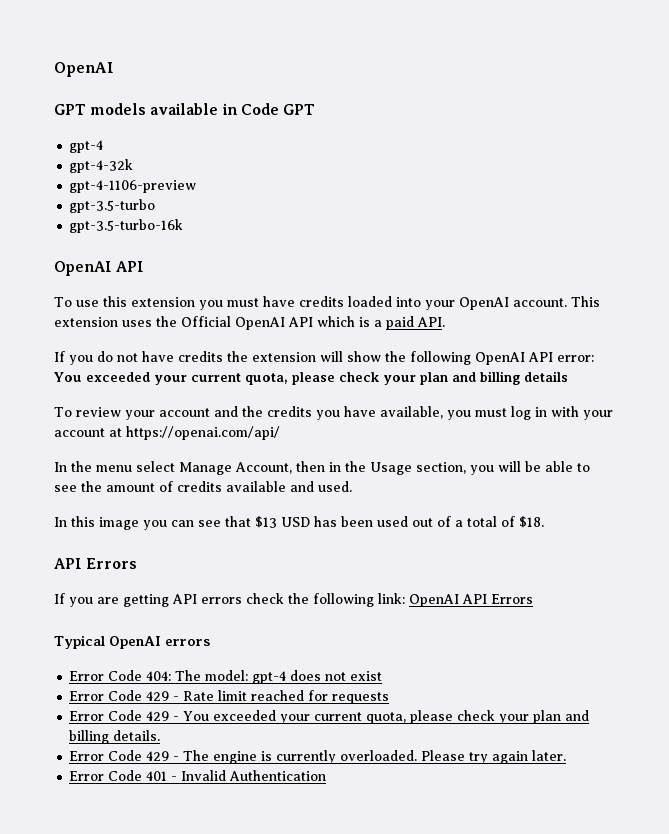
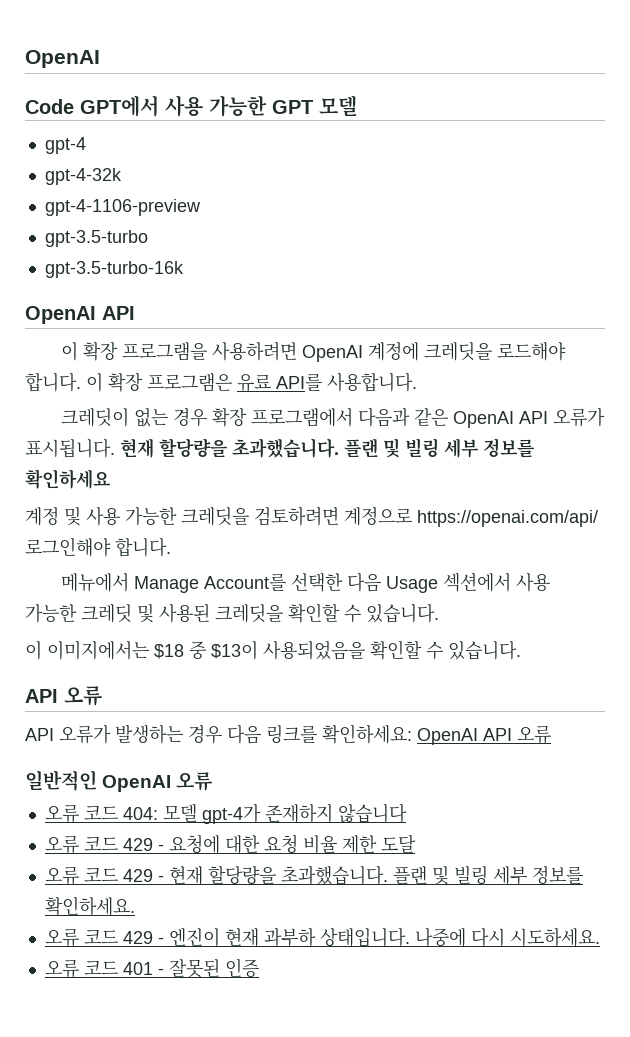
[54,103,315,115] GPT models available in Code GPT -> [25,95,357,117] Code GPT에서 사용 가능한 GPT 모델
[54,296,600,310] [54,316,445,330] [54,351,594,365] [54,371,568,385] [54,406,613,420] [54,426,280,440] [54,461,590,475] [54,481,352,492] [54,516,544,530] [54,558,138,569] [54,593,533,607] [54,635,210,649] [69,670,383,684] [69,690,390,704] [69,710,590,724] [69,730,161,744] [69,750,567,764] [69,770,327,781] To use this extension you must have credits loaded into your OpenAI account. This extension uses the Official OpenAI API which is a paid API. // If you do not have credits the extension will show the following OpenAI API error: You exceeded your current quota, please check your plan and billing details // To review your account and the credits you have available, you must log in with your account at https://openai.com/api/ // In the menu select Manage Account, then in the Usage section, you will be able to see the amount of credits available and used. // In this image you can see that $13 USD has been used out of a total of $18. // API Errors // If you are getting API errors check the following link: OpenAI API Errors // Typical OpenAI errors // Error Code 404: The model: gpt-4 does not exist // Error Code 429 - Rate limit reached for requests // Error Code 429 - You exceeded your current quota, please check your plan and billing details. // Error Code 429 - The engine is currently overloaded. Please try again later. // Error Code 401 - Invalid Authentication -> [61,342,567,362] [25,372,417,392] [61,407,606,428] [25,438,535,458] [25,469,111,489] [25,507,598,527] [25,537,171,557] [61,572,551,593] [25,603,439,623] [25,640,521,660] [25,686,102,706] [25,724,551,745] [25,770,214,792] [44,803,407,824] [44,834,416,854] [44,865,583,885] [44,896,135,916] [44,927,600,947] [44,958,259,978] 이 확장 프로그램을 사용하려면 OpenAI 계정에 크레딧을 로드해야 합니다. 이 확장 프로그램은 유료 API를 사용합니다. // 크레딧이 없는 경우 확장 프로그램에서 다음과 같은 OpenAI API 오류가 표시됩니다. 현재 할당량을 초과했습니다. 플랜 및 빌링 세부 정보를 확인하세요 // 계정 및 사용 가능한 크레딧을 검토하려면 계정으로 https://openai.com/api/ 로그인해야 합니다. // 메뉴에서 Manage Account를 선택한 다음 Usage 섹션에서 사용 가능한 크레딧 및 사용된 크레딧을 확인할 수 있습니다. // 이 이미지에서는 $18 중 $13이 사용되었음을 확인할 수 있습니다. // API 오류 // API 오류가 발생하는 경우 다음 링크를 확인하세요: OpenAI API 오류 // 일반적인 OpenAI 오류 // 오류 코드 404: 모델 gpt-4가 존재하지 않습니다 // 오류 코드 429 - 요청에 대한 요청 비율 제한 도달 // 오류 코드 429 - 현재 할당량을 초과했습니다. 플랜 및 빌링 세부 정보를 확인하세요. // 오류 코드 429 - 엔진이 현재 과부하 상태입니다. 나중에 다시 시도하세요. // 오류 코드 401 - 잘못된 인증

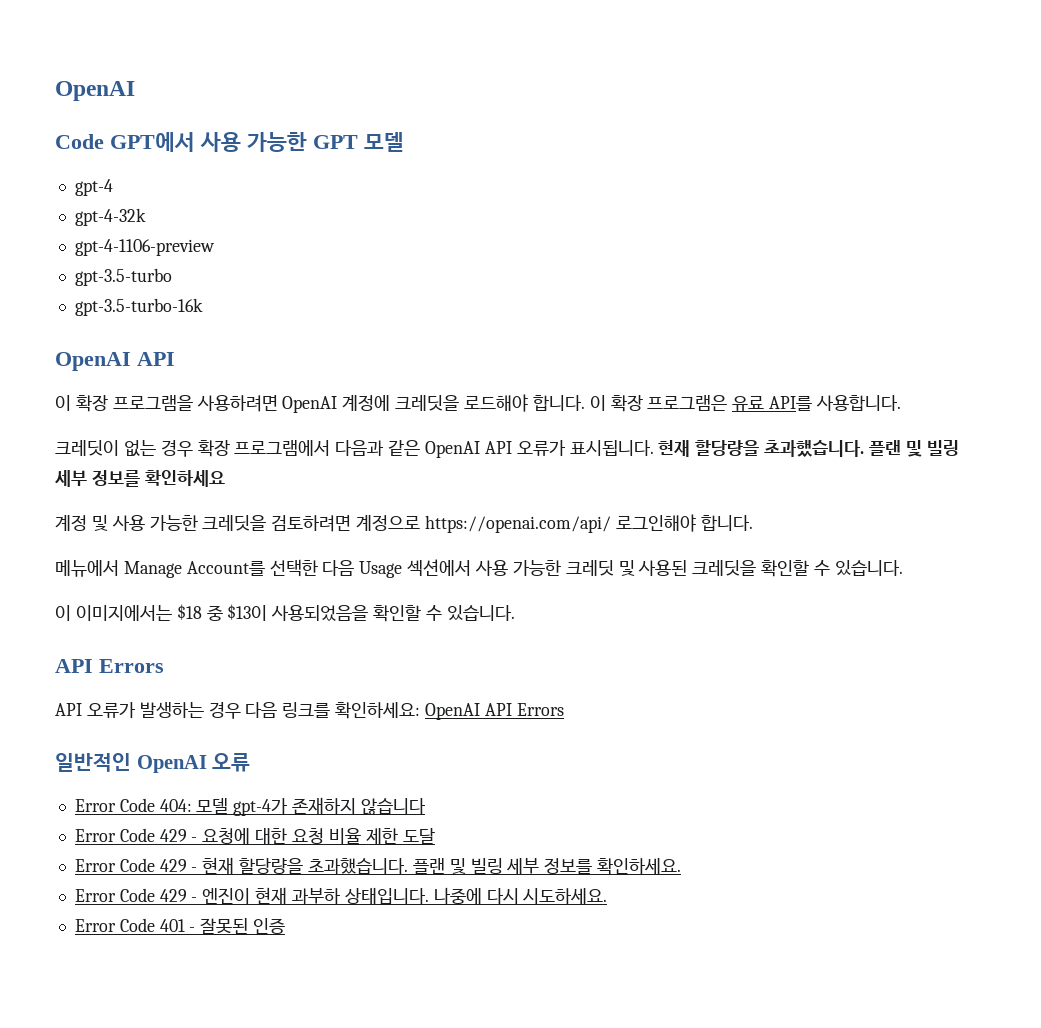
[64,686,102,706] 오류 -> [99,659,164,673] Errors
[517,725,551,744] 오류 -> [516,703,564,716] Errors
[44,804,118,823] 오류 코드 -> [74,798,155,812] Error Code
[44,835,118,854] 오류 코드 -> [74,828,155,842] Error Code
[44,866,118,885] 오류 코드 -> [74,858,155,872] Error Code
[44,928,118,947] 오류 코드 -> [74,888,155,902] Error Code
[44,959,118,978] 오류 코드 -> [74,918,155,932] Error Code

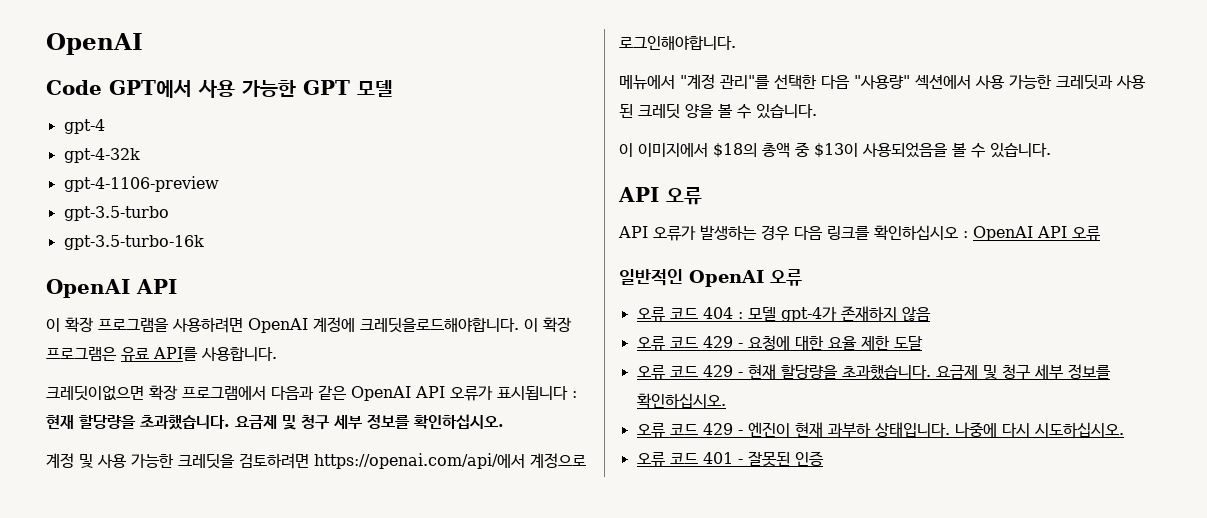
[395,394,585,412] 크레딧을 로드해야 합니다. -> [360,317,519,333] 크레딧을로드해야합니다.
[55,440,193,457] 크레딧이 없는 경우 -> [46,386,144,401] 크레딧이없으면
[569,440,959,457] [55,470,225,487] 표시됩니다. 현재 할당량을 초과했습니다. 플랜 및 빌링 세부 정보를 확인하세요 -> [497,386,577,400] [46,414,504,430] 표시됩니다 : 현재 할당량을 초과했습니다. 요금제 및 청구 세부 정보를 확인하십시오.
[356,514,753,533] 계정으로 https://openai.com/api/ 로그인해야 합니다. -> [314,453,586,469] [619,35,736,50] https://openai.com/api/에서 계정으로 로그인해야합니다.
[123,561,265,578] Manage Account를 -> [680,74,770,89] "계정 관리"를
[359,561,403,578] Usage -> [854,75,910,89] "사용량"
[565,560,810,577] 크레딧 및 사용된 크레딧을 확인할 -> [1056,75,1146,90] [619,104,733,119] 크레딧과 사용 된 크레딧 양을 볼
[75,604,202,621] 이미지에서는 $18 -> [638,143,790,158] 이미지에서 $18의 총액
[373,605,422,622] 확인할 -> [952,143,967,157] 볼
[99,659,164,673] Errors -> [666,187,702,205] 오류
[335,702,564,720] 확인하세요: OpenAI API Errors -> [874,225,1100,241] 확인하십시오 : OpenAI API 오류
[74,797,426,816] [74,828,155,842] Error Code 404: 모델 gpt-4가 존재하지 않습니다 // Error Code -> [636,306,931,322] [636,336,698,351] 오류 코드 404 : 모델 gpt-4가 존재하지 않음 // 오류 코드
[291,828,361,844] 요청 비율 -> [827,336,857,350] 요율
[74,858,155,872] Error Code -> [636,365,698,380] 오류 코드
[412,858,682,875] [74,888,155,902] 플랜 및 빌링 세부 정보를 확인하세요. // Error Code -> [935,364,1111,379] [636,393,726,408] [636,423,698,438] 요금제 및 청구 세부 정보를 확인하십시오. // 오류 코드
[523,888,608,904] [74,918,155,932] 시도하세요. // Error Code -> [1034,422,1124,437] [636,452,698,467] 시도하십시오. // 오류 코드

